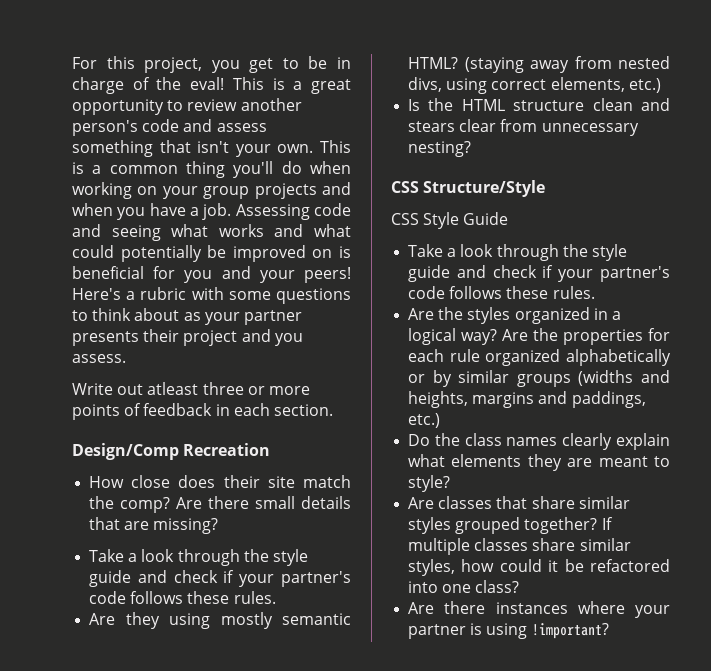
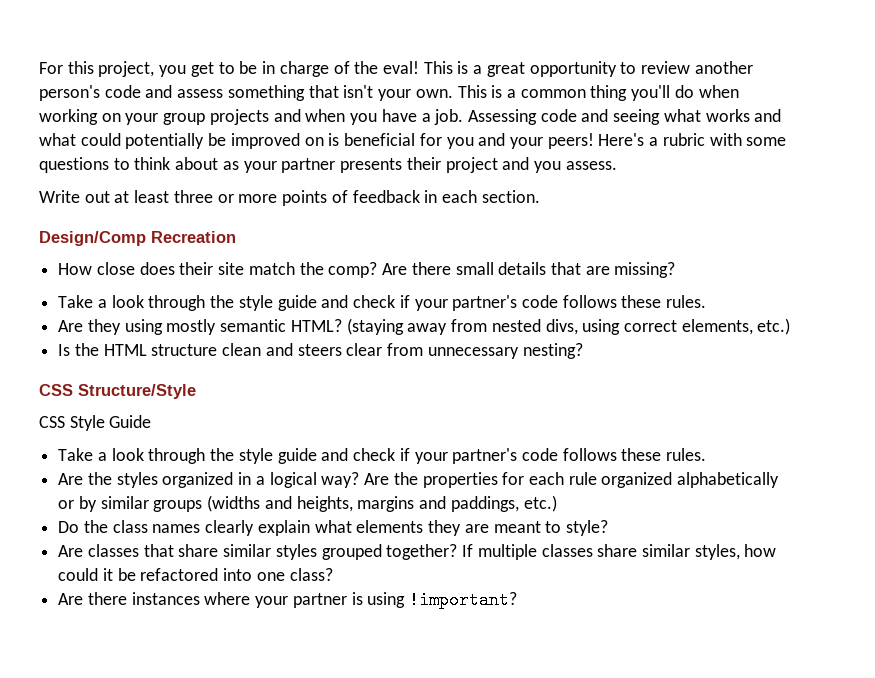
[147,382,199,395] atleast -> [114,190,170,203] at least
[408,121,456,132] stears -> [297,344,342,356] steers

